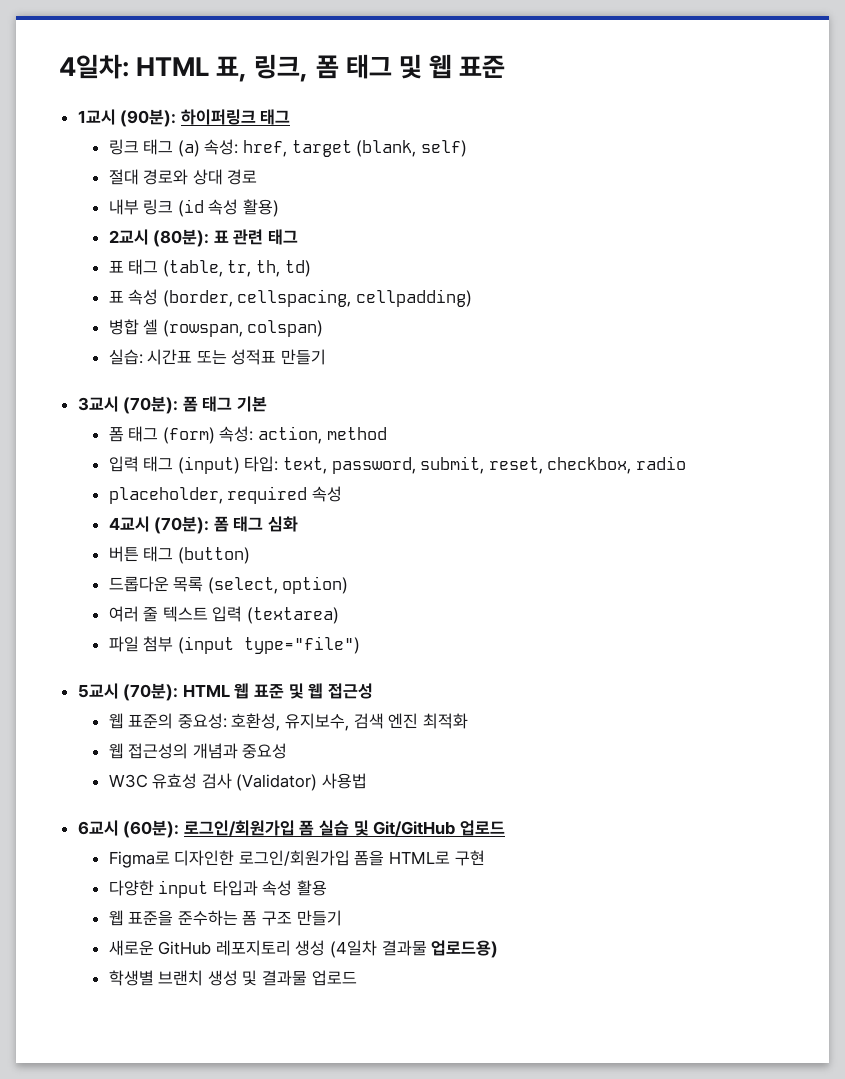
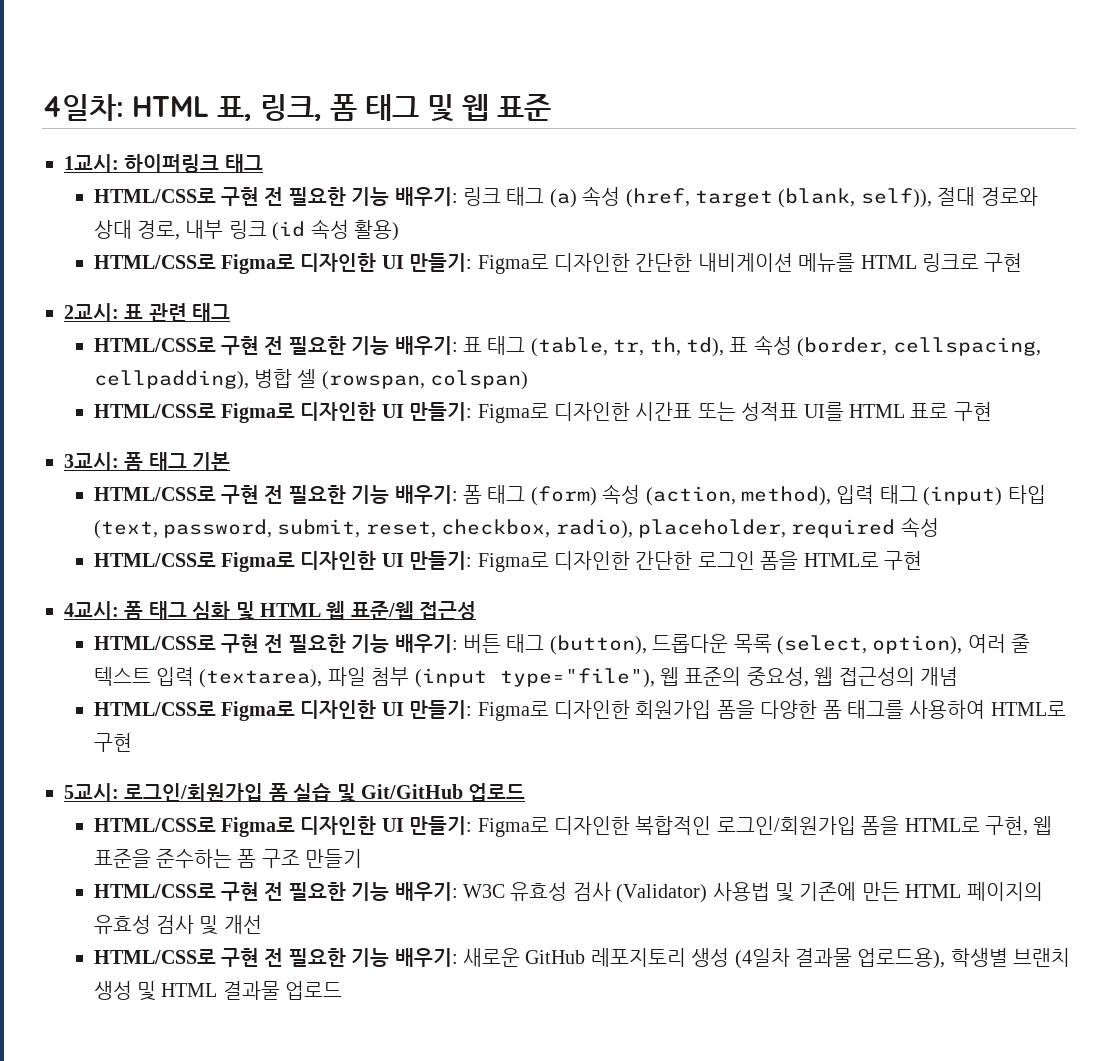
[77,109,177,127] 1교시 (90분): -> [64,154,119,173] 1교시:
(291, 117) none -> [93,187,458,206] HTML/CSS로 구현 전 필요한 기능 배우기:
[204,139,288,157] 속성: href, -> [582,186,690,208] 속성 (href,
[420,140,467,157] self) // -> [860,188,932,208] self)),
[227,169,258,185] 경로 // -> [136,220,180,240] 경로,
[108,229,299,247] 2교시 (80분): 표 관련 태그 // -> [93,253,1023,274] [64,303,231,322] [93,336,458,355] HTML/CSS로 Figma로 디자인한 UI 만들기: Figma로 디자인한 간단한 내비게이션 메뉴를 HTML 링크로 구현 // 2교시: 표 관련 태그 // HTML/CSS로 구현 전 필요한 기능 배우기:
[284,260,311,277] td) // -> [685,337,724,357] td),
[356,289,473,307] cellpadding) // -> [93,370,249,390] cellpadding),
[108,349,327,365] [77,396,268,414] [108,426,387,444] 실습: 시간표 또는 성적표 만들기 // 3교시 (70분): 폼 태그 기본 // 폼 태그 (form) 속성: action, method // -> [93,402,992,423] [64,452,231,471] [93,484,831,506] HTML/CSS로 Figma로 디자인한 UI 만들기: Figma로 디자인한 시간표 또는 성적표 UI를 HTML 표로 구현 // 3교시: 폼 태그 기본 // HTML/CSS로 구현 전 필요한 기능 배우기: 폼 태그 (form) 속성 (action, method),
[244,456,328,474] 타입: text, -> [1007,485,1046,504] [93,520,158,539] 타입 (text,
[636,456,687,470] radio // -> [555,519,633,539] radio),
[108,516,299,534] 4교시 (70분): 폼 태그 심화 // -> [93,551,922,572] [64,601,477,621] [93,634,458,653] HTML/CSS로 Figma로 디자인한 UI 만들기: Figma로 디자인한 간단한 로그인 폼을 HTML로 구현 // 4교시: 폼 태그 심화 및 HTML 웹 표준/웹 접근성 // HTML/CSS로 구현 전 필요한 기능 배우기:
[177,547,250,564] (button) // -> [549,635,647,655] (button),
[282,576,349,594] option) // -> [872,635,963,655] option),
[247,607,340,624] (textarea) // -> [199,669,323,688] (textarea),
[243,636,360,654] [77,683,373,701] [108,713,468,731] [108,743,288,759] [108,773,368,791] [77,820,180,838] type="file") // 5교시 (70분): HTML 웹 표준 및 웹 접근성 // 웹 표준의 중요성: 호환성, 유지보수, 검색 엔진 최적화 // 웹 접근성의 개념과 중요성 // W3C 유효성 검사 (Validator) 사용법 // 6교시 (60분): -> [499,667,958,688] [93,700,1066,721] [93,733,132,752] [64,783,119,802] type="file"), 웹 표준의 중요성, 웹 접근성의 개념 // HTML/CSS로 Figma로 디자인한 UI 만들기: Figma로 디자인한 회원가입 폼을 다양한 폼 태그를 사용하여 HTML로 구현 // 5교시:
[108,850,485,868] [108,880,328,898] Figma로 디자인한 로그인/회원가입 폼을 HTML로 구현 // 다양한 input 타입과 속성 활용 // -> [93,816,1028,837] HTML/CSS로 Figma로 디자인한 UI 만들기: Figma로 디자인한 복합적인 로그인/회원가입 폼을 HTML로 구현,
(342, 918) none -> [93,882,1043,903] [93,915,262,935] [93,948,458,967] HTML/CSS로 구현 전 필요한 기능 배우기: W3C 유효성 검사 (Validator) 사용법 및 기존에 만든 HTML 페이지의 유효성 검사 및 개선 // HTML/CSS로 구현 전 필요한 기능 배우기:
[431,940,499,958] 업로드용) // -> [857,948,946,969] 업로드용),
(258, 978) none -> [161,983,218,997] HTML

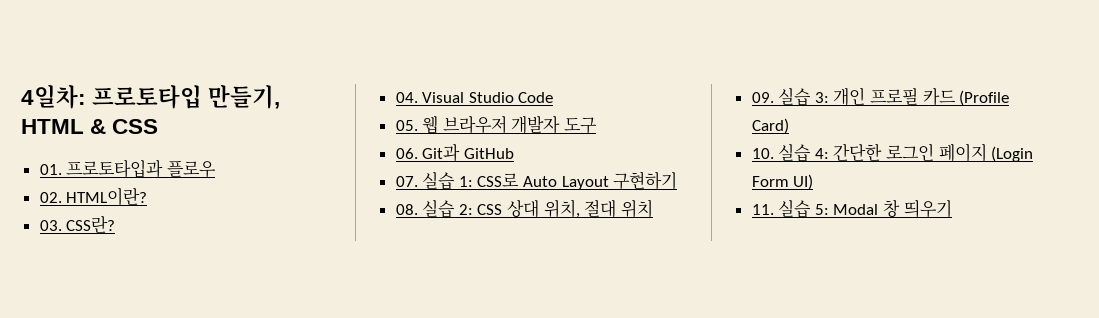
[132,94,551,122] [64,154,263,173] [93,186,1038,208] [93,219,399,241] [93,253,1023,274] [64,303,231,322] [93,335,1041,357] [93,369,529,390] [93,402,992,423] [64,452,231,471] [93,484,1046,506] [93,517,939,539] [93,551,922,572] [64,601,477,621] [93,634,1031,655] [93,667,958,688] [93,700,1066,721] [93,733,132,752] [64,783,526,803] [93,816,1053,837] [93,849,363,868] [93,882,1043,903] [93,915,262,935] [93,948,1071,969] [93,981,343,1001] HTML 표, 링크, 폼 태그 및 웹 표준 // 1교시: 하이퍼링크 태그 // HTML/CSS로 구현 전 필요한 기능 배우기: 링크 태그 (a) 속성 (href, target (blank, self)), 절대 경로와 상대 경로, 내부 링크 (id 속성 활용) // HTML/CSS로 Figma로 디자인한 UI 만들기: Figma로 디자인한 간단한 내비게이션 메뉴를 HTML 링크로 구현 // 2교시: 표 관련 태그 // HTML/CSS로 구현 전 필요한 기능 배우기: 표 태그 (table, tr, th, td), 표 속성 (border, cellspacing, cellpadding), 병합 셀 (rowspan, colspan) // HTML/CSS로 Figma로 디자인한 UI 만들기: Figma로 디자인한 시간표 또는 성적표 UI를 HTML 표로 구현 // 3교시: 폼 태그 기본 // HTML/CSS로 구현 전 필요한 기능 배우기: 폼 태그 (form) 속성 (action, method), 입력 태그 (input) 타입 (text, password, submit, reset, checkbox, radio), placeholder, required 속성 // HTML/CSS로 Figma로 디자인한 UI 만들기: Figma로 디자인한 간단한 로그인 폼을 HTML로 구현 // 4교시: 폼 태그 심화 및 HTML 웹 표준/웹 접근성 // HTML/CSS로 구현 전 필요한 기능 배우기: 버튼 태그 (button), 드롭다운 목록 (select, option), 여러 줄 텍스트 입력 (textarea), 파일 첨부 (input type="file"), 웹 표준의 중요성, 웹 접근성의 개념 // HTML/CSS로 Figma로 디자인한 UI 만들기: Figma로 디자인한 회원가입 폼을 다양한 폼 태그를 사용하여 HTML로 구현 // 5교시: 로그인/회원가입 폼 실습 및 Git/GitHub 업로드 // HTML/CSS로 Figma로 디자인한 UI 만들기: Figma로 디자인한 복합적인 로그인/회원가입 폼을 HTML로 구현, 웹 표준을 준수하는 폼 구조 만들기 // HTML/CSS로 구현 전 필요한 기능 배우기: W3C 유효성 검사 (Validator) 사용법 및 기존에 만든 HTML 페이지의 유효성 검사 및 개선 // HTML/CSS로 구현 전 필요한 기능 배우기: 새로운 GitHub 레포지토리 생성 (4일차 결과물 업로드용), 학생별 브랜치 생성 및 HTML 결과물 업로드 -> [92,85,281,109] [21,119,159,134] [39,160,216,178] [39,187,148,206] [39,216,116,233] [395,92,554,103] [395,115,598,134] [395,144,514,162] [395,171,678,190] [395,199,653,218] [751,87,1010,106] [751,118,789,134] [751,143,1034,162] [751,174,814,190] [751,199,952,218] 프로토타입 만들기, HTML & CSS // 01. 프로토타입과 플로우 // 02. HTML이란? // 03. CSS란? // 04. Visual Studio Code // 05. 웹 브라우저 개발자 도구 // 06. Git과 GitHub // 07. 실습 1: CSS로 Auto Layout 구현하기 // 08. 실습 2: CSS 상대 위치, 절대 위치 // 09. 실습 3: 개인 프로필 카드 (Profile Card) // 10. 실습 4: 간단한 로그인 페이지 (Login Form UI) // 11. 실습 5: Modal 창 띄우기

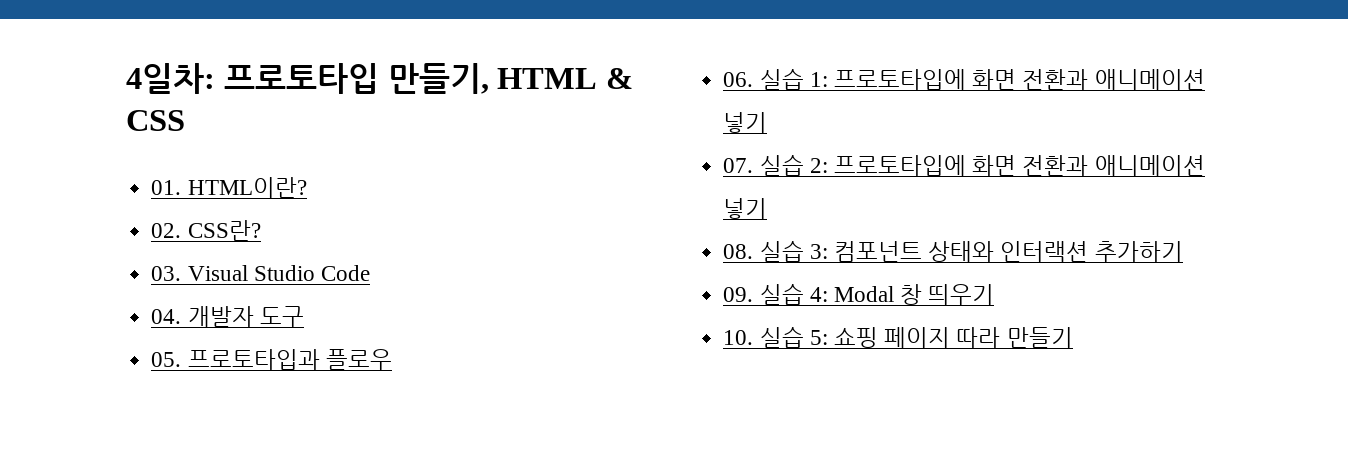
[66,160,216,178] 프로토타입과 플로우 -> [187,177,307,198] HTML이란?
[66,187,148,206] HTML이란? -> [187,220,261,241] CSS란?
[66,216,116,233] [395,92,418,103] CSS란? // 04. -> (182, 273) none
[395,116,507,134] 05. 웹 브라우저 -> [151,309,182,324] 04.
[395,144,514,162] [395,171,678,190] [395,199,653,218] [751,87,1010,106] [751,118,789,134] [751,143,1034,162] [751,174,814,190] [751,199,952,218] 06. Git과 GitHub // 07. 실습 1: CSS로 Auto Layout 구현하기 // 08. 실습 2: CSS 상대 위치, 절대 위치 // 09. 실습 3: 개인 프로필 카드 (Profile Card) // 10. 실습 4: 간단한 로그인 페이지 (Login Form UI) // 11. 실습 5: Modal 창 띄우기 -> [151,349,392,370] [723,68,1205,90] [723,112,768,133] [723,154,1205,176] [723,198,768,219] [723,240,1183,262] [723,283,995,305] [723,326,1073,348] 05. 프로토타입과 플로우 // 06. 실습 1: 프로토타입에 화면 전환과 애니메이션 넣기 // 07. 실습 2: 프로토타입에 화면 전환과 애니메이션 넣기 // 08. 실습 3: 컴포넌트 상태와 인터랙션 추가하기 // 09. 실습 4: Modal 창 띄우기 // 10. 실습 5: 쇼핑 페이지 따라 만들기

